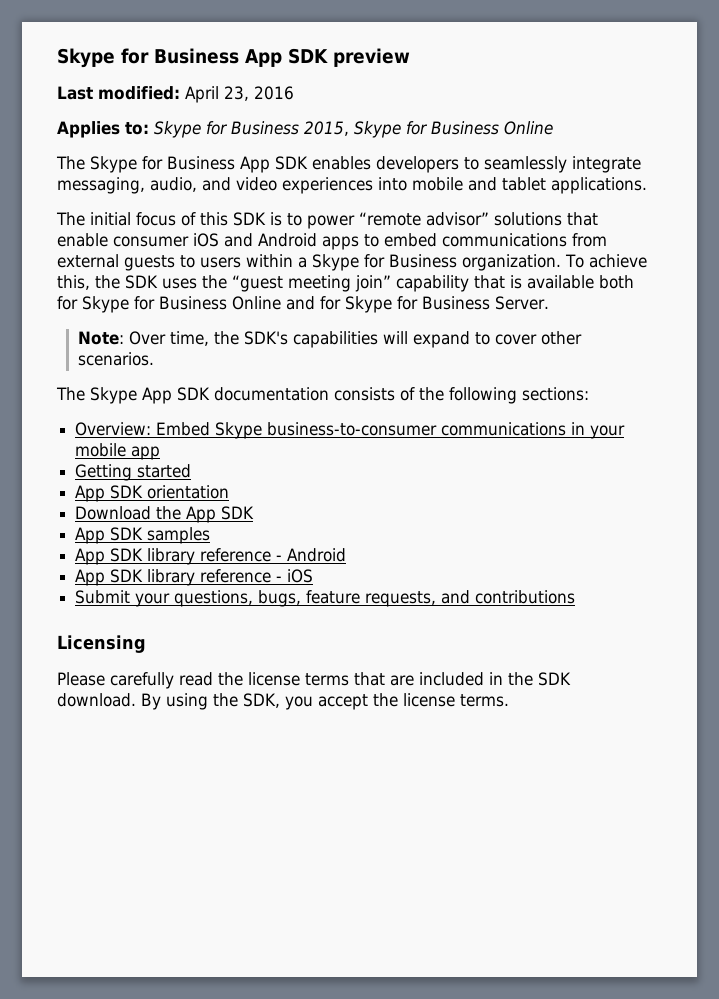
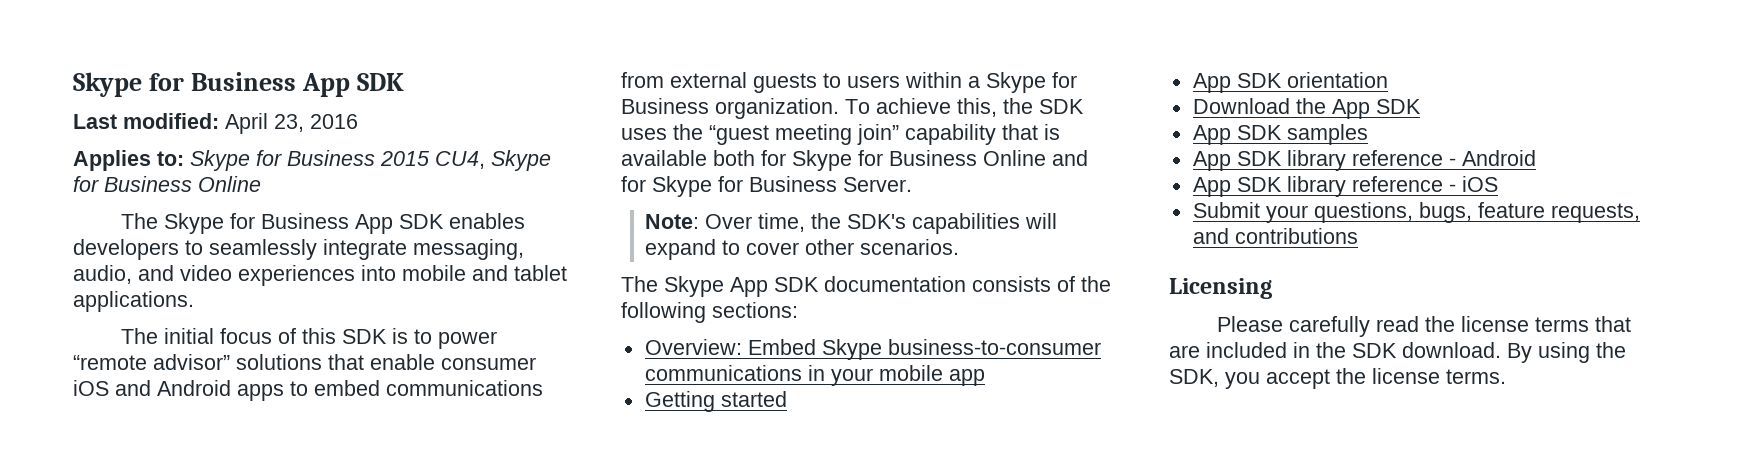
[57,48,410,68] Skype for Business App SDK preview -> [73,72,404,97] Skype for Business App SDK
[304,121,349,136] 2015, -> [380,151,485,169] 2015 CU4,

